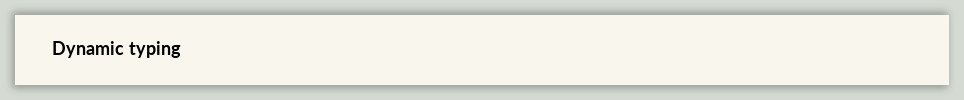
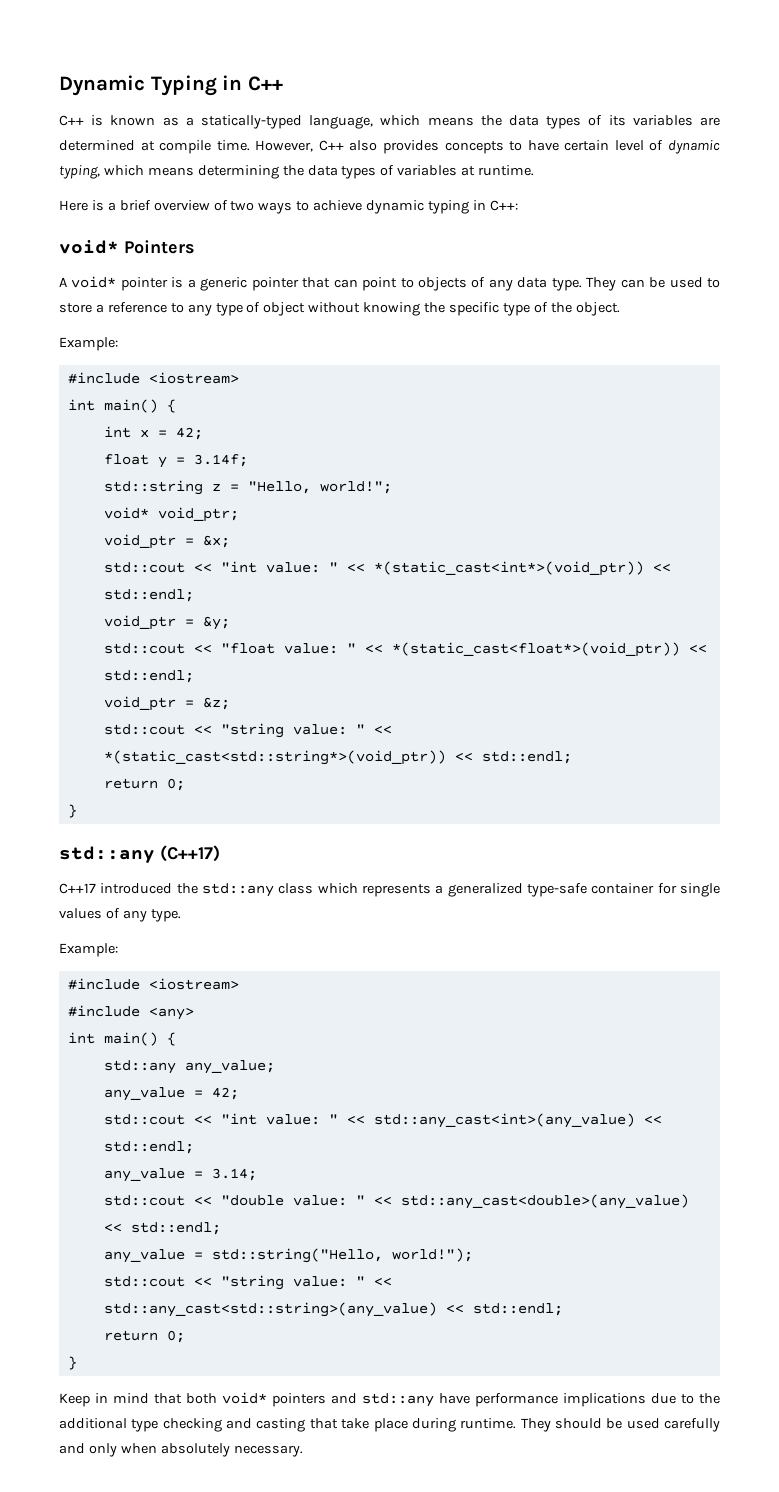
[128,41,181,58] typing -> [150,75,283,96] [59,115,721,129] [59,140,720,154] [59,165,535,179] [59,200,518,214] [59,240,195,254] [59,276,721,291] [59,302,620,316] [59,337,118,351] [67,372,239,384] [67,399,176,413] [103,426,203,440] [103,454,248,468] [103,480,392,495] [103,507,239,522] [103,534,230,549] [103,561,671,576] [103,589,194,602] [103,615,230,630] [103,642,707,657] [103,670,194,683] [103,696,230,711] [103,723,392,738] [103,750,572,765] [103,778,185,791] [67,804,77,818] [59,845,220,863] [59,883,721,897] [59,908,181,922] [59,943,118,957] [67,978,239,990] [67,1005,194,1020] [67,1032,176,1046] [103,1060,275,1074] [103,1087,239,1101] [103,1113,662,1128] [103,1141,194,1154] [103,1168,257,1182] [103,1194,689,1209] [103,1222,221,1235] [103,1248,473,1263] [103,1275,392,1290] [103,1302,563,1317] [103,1330,185,1343] [67,1356,77,1370] [59,1392,720,1407] [59,1418,721,1432] [59,1443,303,1457] Typing in C++ // C++ is known as a statically-typed language, which means the data types of its variables are determined at compile time. However, C++ also provides concepts to have certain level of dynamic typing, which means determining the data types of variables at runtime. // Here is a brief overview of two ways to achieve dynamic typing in C++: // void* Pointers // A void* pointer is a generic pointer that can point to objects of any data type. They can be used to store a reference to any type of object without knowing the specific type of the object. // Example: // #include <iostream> // int main() { // int x = 42; // float y = 3.14f; // std::string z = "Hello, world!"; // void* void_ptr; // void_ptr = &x; // std::cout << "int value: " << *(static_cast<int*>(void_ptr)) << std::endl; // void_ptr = &y; // std::cout << "float value: " << *(static_cast<float*>(void_ptr)) << std::endl; // void_ptr = &z; // std::cout << "string value: " << *(static_cast<std::string*>(void_ptr)) << std::endl; // return 0; // } // std::any (C++17) // C++17 introduced the std::any class which represents a generalized type-safe container for single values of any type. // Example: // #include <iostream> // #include <any> // int main() { // std::any any_value; // any_value = 42; // std::cout << "int value: " << std::any_cast<int>(any_value) << std::endl; // any_value = 3.14; // std::cout << "double value: " << std::any_cast<double>(any_value) << std::endl; // any_value = std::string("Hello, world!"); // std::cout << "string value: " << std::any_cast<std::string>(any_value) << std::endl; // return 0; // } // Keep in mind that both void* pointers and std::any have performance implications due to the additional type checking and casting that take place during runtime. They should be used carefully and only when absolutely necessary.

